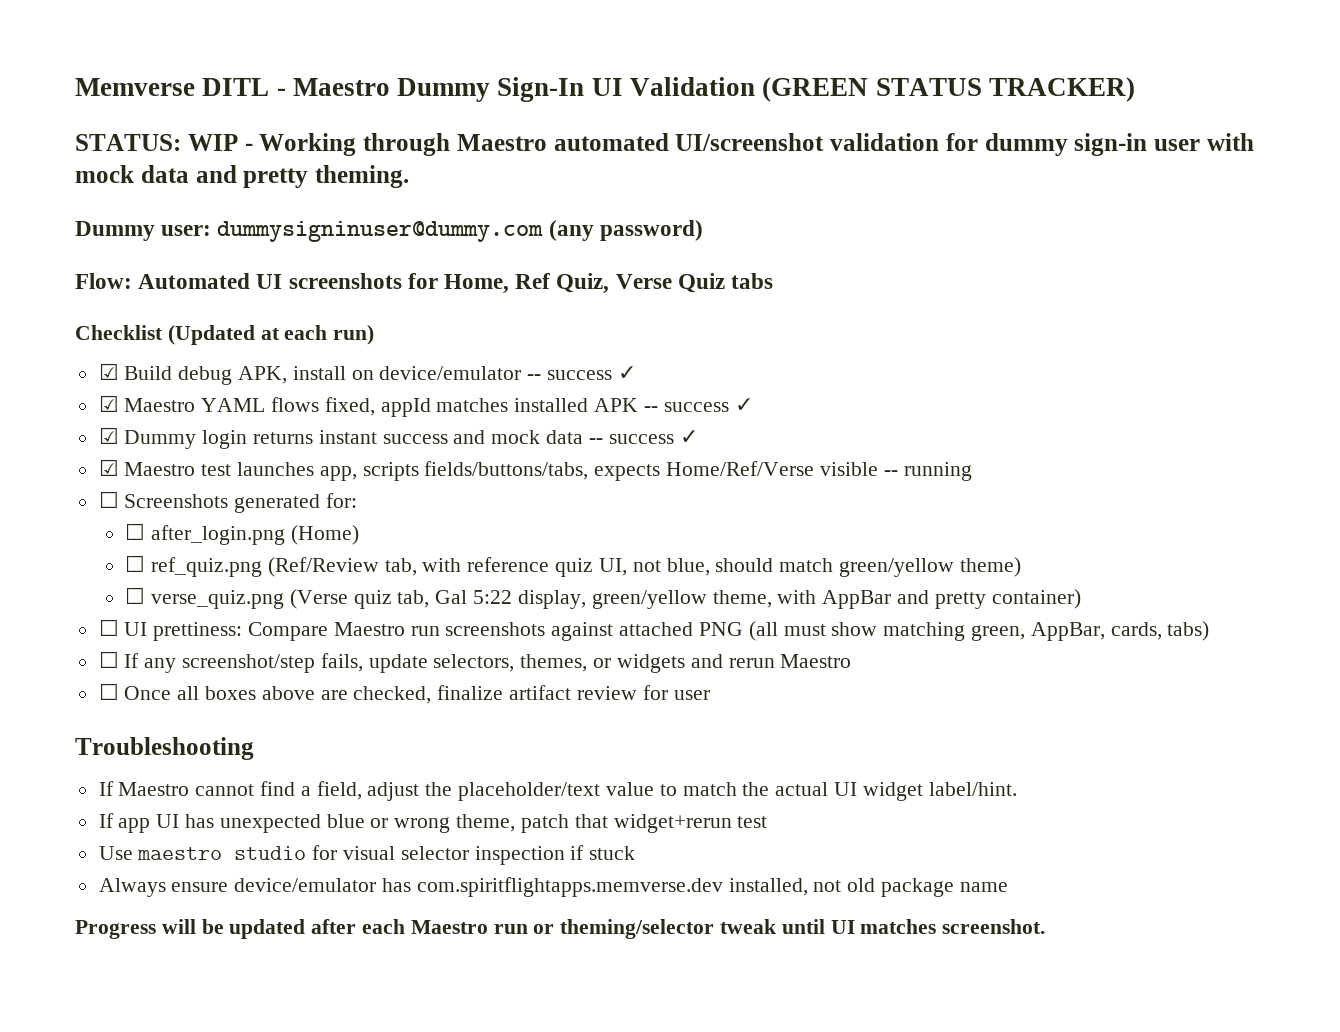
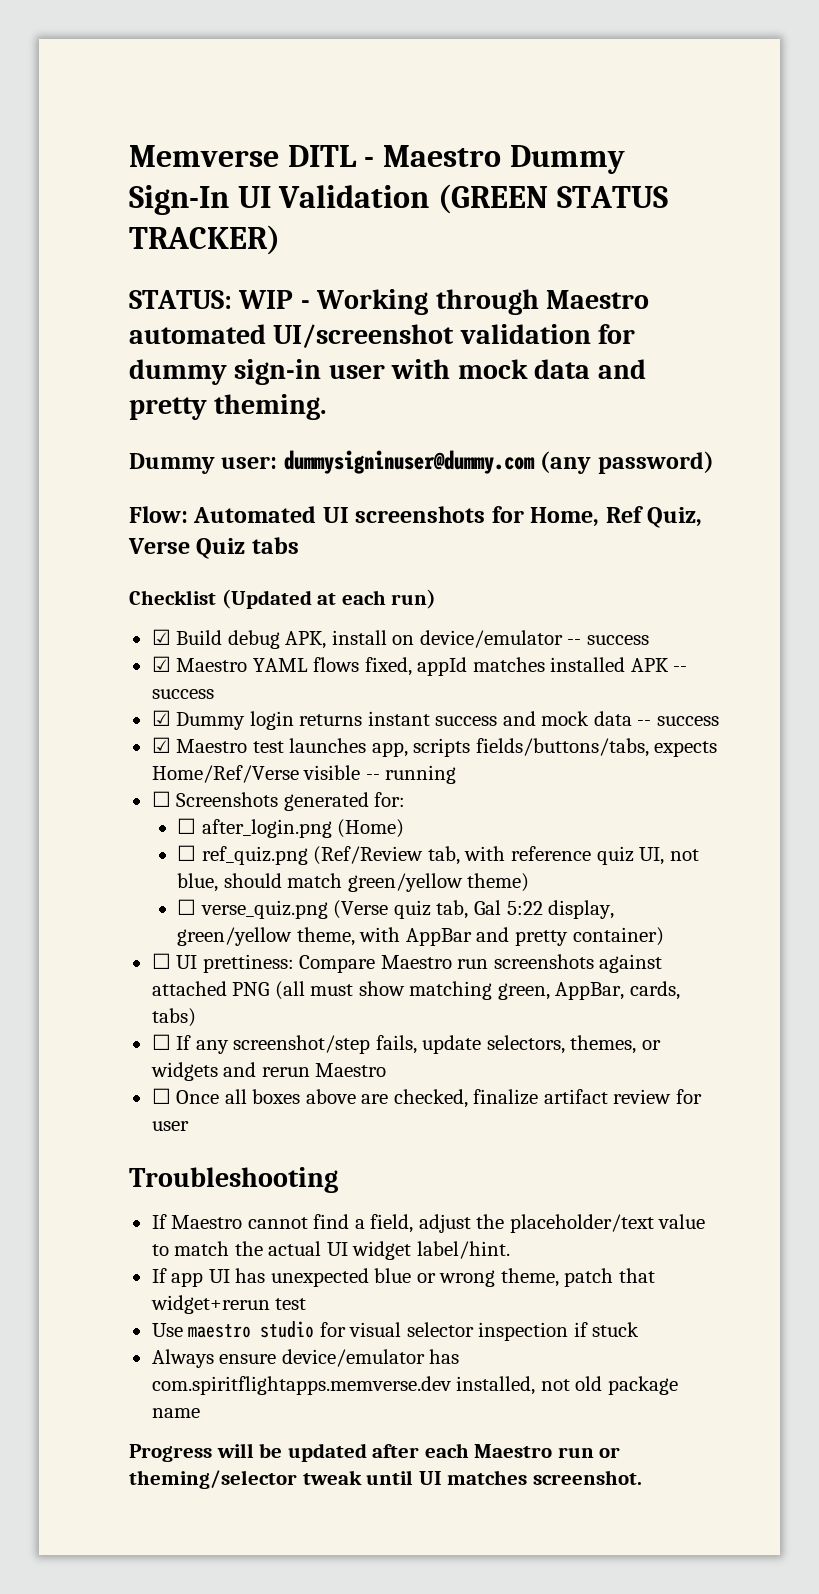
[617,366,636,380] ✓ -> (649, 640) none
[734,398,753,412] ✓ -> (214, 694) none
[679,430,698,444] ✓ -> (719, 721) none

